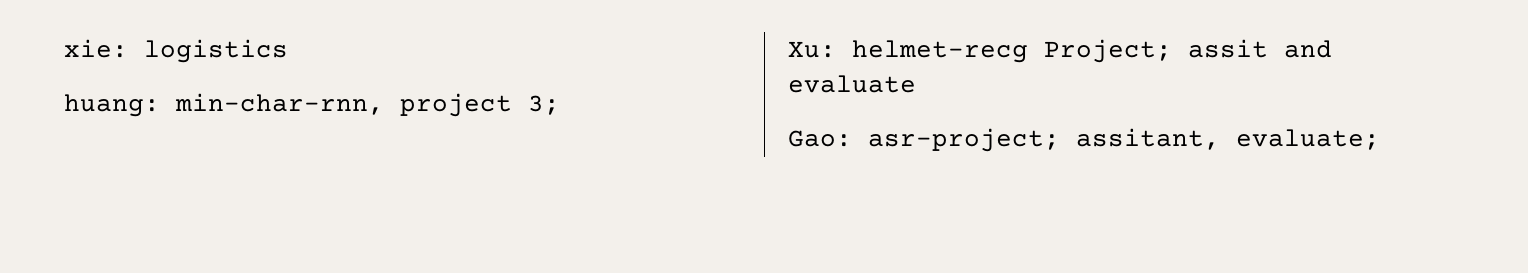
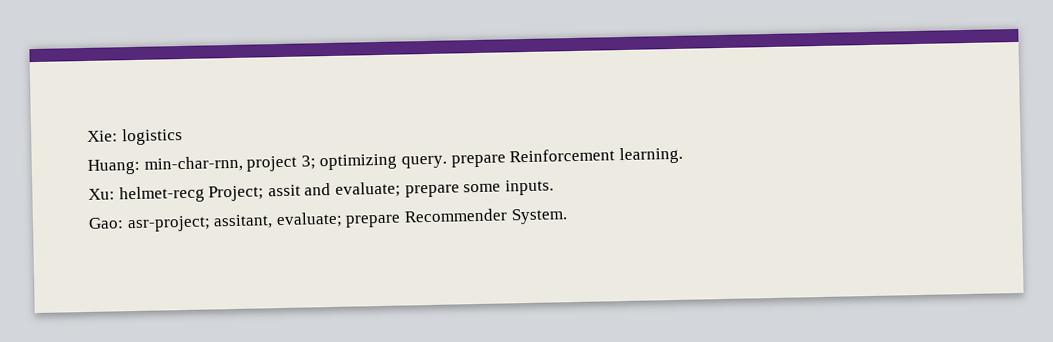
[64,39,128,58] xie: -> [87,130,118,142] Xie:
[64,94,160,117] huang: -> [87,158,140,175] Huang:
(560, 105) none -> [319,146,683,171] optimizing query. prepare Reinforcement learning.
[788,75,916,93] evaluate -> [334,179,554,198] evaluate; prepare some inputs.
(1380, 139) none -> [345,208,568,228] prepare Recommender System.

